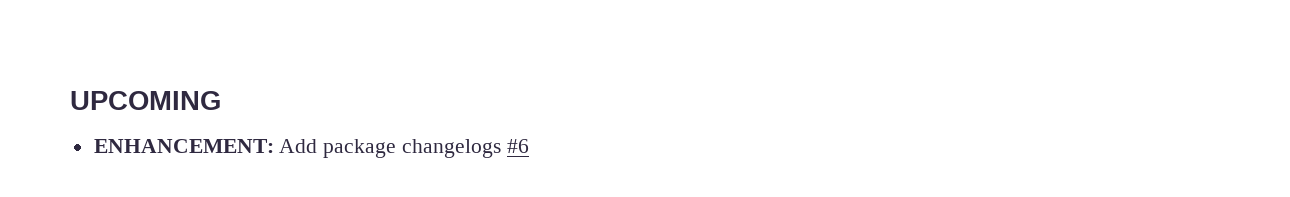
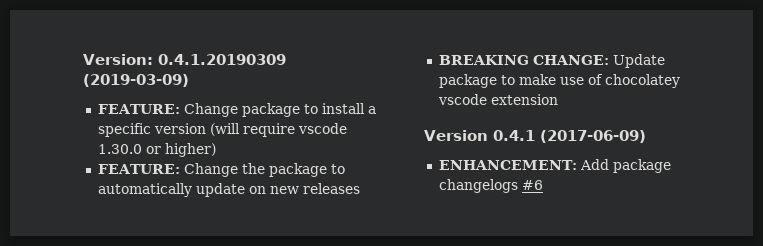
[70,91,221,110] UPCOMING -> [83,54,286,65] [83,74,189,87] [97,103,376,117] [97,123,347,137] [97,143,216,157] [97,163,345,177] [97,183,360,197] [438,54,665,68] [438,74,680,88] [437,94,558,105] [424,130,646,143] Version: 0.4.1.20190309 (2019-03-09) // FEATURE: Change package to install a specific version (will require vscode 1.30.0 or higher) // FEATURE: Change the package to automatically update on new releases // BREAKING CHANGE: Update package to make use of chocolatey vscode extension // Version 0.4.1 (2017-06-09)

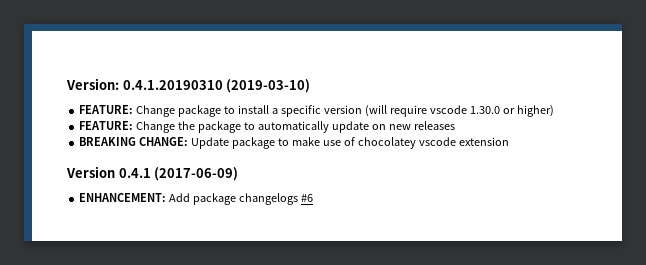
[158,54,286,65] [83,74,189,87] 0.4.1.20190309 (2019-03-09) -> [122,79,311,93] 0.4.1.20190310 (2019-03-10)

